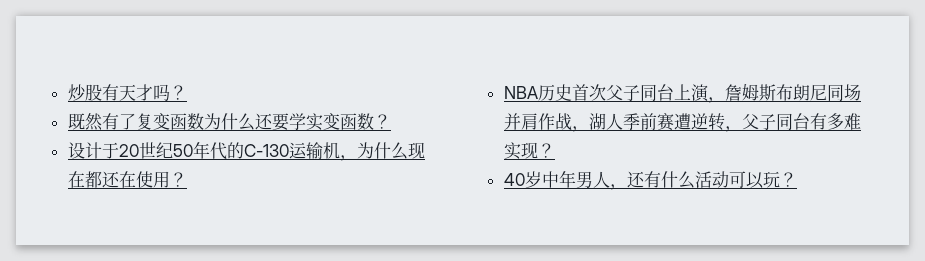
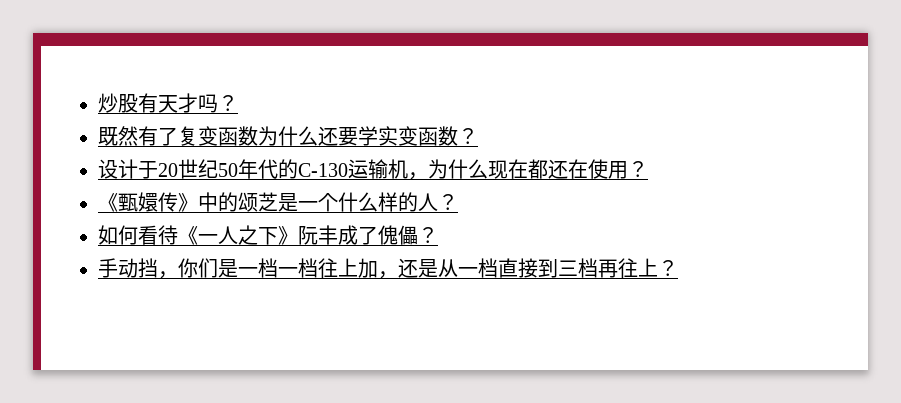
[503,83,861,103] [503,113,861,132] [503,142,555,160] [503,170,780,190] NBA历史首次父子同台上演，詹姆斯布朗尼同场并肩作战，湖人季前赛遭逆转，父子同台有多难实现？ // 40岁中年男人，还有什么活动可以玩 -> [98,192,458,212] [98,225,438,245] [98,258,658,279] 《甄嬛传》中的颂芝是一个什么样的人？ // 如何看待《一人之下》阮丰成了傀儡？ // 手动挡，你们是一档一档往上加，还是从一档直接到三档再往上

